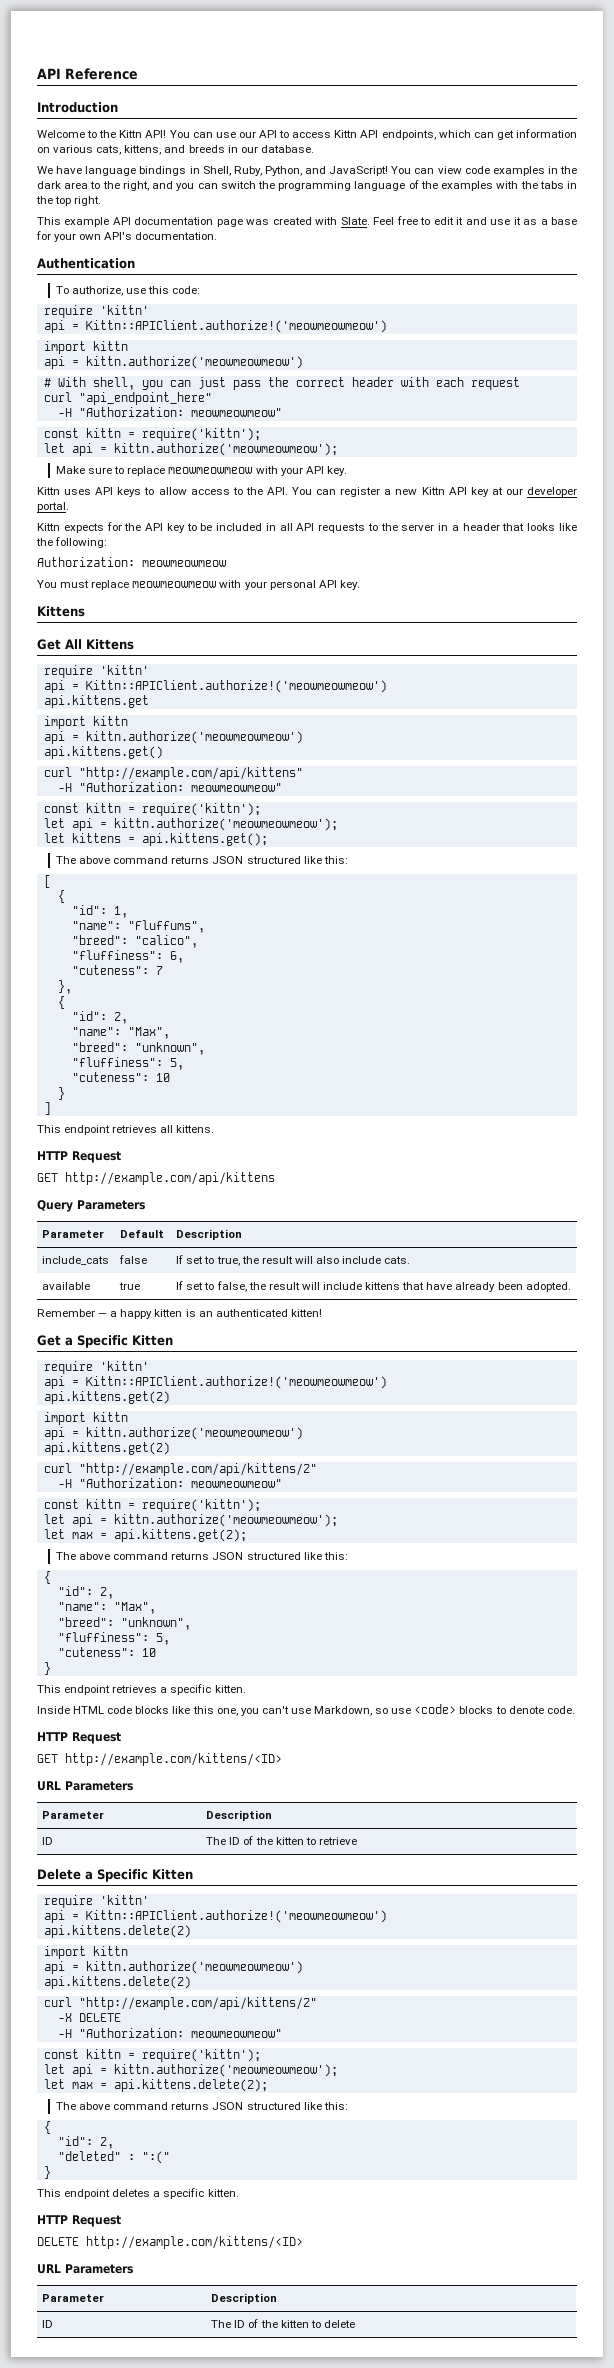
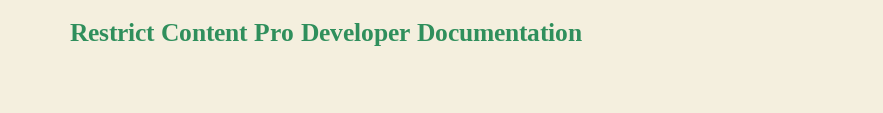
[37,68,138,80] [37,102,118,113] [37,129,577,140] [37,145,314,155] [37,166,577,176] [37,180,577,191] [36,196,102,206] [37,216,577,227] [36,231,218,242] [37,258,135,269] [56,286,201,296] [43,305,149,318] [43,320,387,333] [43,341,128,354] [43,356,303,369] [43,377,520,390] [43,392,212,405] [57,407,282,417] [43,428,261,441] [43,443,338,456] [56,466,347,476] [37,487,578,497] [37,502,69,512] [37,522,577,533] [36,537,108,548] [37,557,226,567] [37,580,360,590] [37,606,85,617] [37,639,134,650] [43,665,149,678] [43,680,387,693] [43,695,149,708] [43,716,128,729] [43,731,303,744] [43,746,163,759] [43,767,303,780] [57,782,282,792] [43,803,261,816] [43,818,338,831] [43,833,268,846] [56,856,348,864] [43,875,51,888] [57,890,65,903] [71,905,128,918] [71,920,205,933] [71,935,198,948] [71,950,184,963] [71,965,163,975] [57,980,72,994] [57,996,65,1009] [71,1011,128,1024] [71,1027,170,1039] [71,1042,205,1055] [71,1057,184,1070] [71,1072,170,1082] [57,1087,65,1100] [43,1102,51,1115] [37,1125,215,1135] [37,1151,121,1163] [37,1172,275,1185] [37,1200,145,1212] [42,1230,105,1238] [120,1230,165,1238] [176,1229,243,1240] [42,1256,110,1265] [119,1255,148,1264] [176,1255,411,1266] [42,1282,91,1290] [119,1282,141,1290] [176,1281,571,1292] [37,1309,322,1319] [37,1335,173,1348] [43,1361,149,1374] [43,1376,387,1389] [43,1391,170,1404] [43,1412,128,1425] [43,1427,303,1440] [43,1442,170,1455] [43,1463,317,1476] [57,1478,282,1488] [43,1499,261,1512] [43,1514,338,1527] [43,1529,247,1542] [56,1552,348,1560] [43,1571,51,1584] [57,1586,114,1599] [57,1602,156,1614] [57,1617,191,1630] [57,1632,170,1645] [57,1647,156,1657] [43,1662,51,1675] [37,1684,246,1695] [37,1704,575,1716] [37,1732,121,1744] [37,1753,282,1766] [37,1781,133,1791] [42,1811,105,1819] [206,1810,273,1821] [42,1837,54,1845] [206,1836,357,1845] [37,1869,193,1882] [43,1895,149,1908] [43,1910,387,1923] [43,1925,191,1938] [43,1946,128,1959] [43,1961,303,1974] [43,1976,191,1989] [43,1997,317,2010] [57,2013,121,2022] [57,2028,282,2038] [43,2049,261,2062] [43,2064,338,2077] [43,2079,268,2092] [56,2102,348,2110] [43,2121,51,2134] [57,2136,114,2149] [57,2151,170,2164] [43,2166,51,2179] [37,2188,239,2199] [37,2215,121,2227] [37,2236,303,2249] [37,2264,133,2274] [42,2294,105,2302] [211,2293,278,2304] [42,2320,54,2328] [211,2319,355,2328] API Reference // Introduction // Welcome to the Kittn API! You can use our API to access Kittn API endpoints, which can get information on various cats, kittens, and breeds in our database. // We have language bindings in Shell, Ruby, Python, and JavaScript! You can view code examples in the dark area to the right, and you can switch the programming language of the examples with the tabs in the top right. // This example API documentation page was created with Slate. Feel free to edit it and use it as a base for your own API's documentation. // Authentication // To authorize, use this code: // require 'kittn' // api = Kittn::APIClient.authorize!('meowmeowmeow') // import kittn // api = kittn.authorize('meowmeowmeow') // # With shell, you can just pass the correct header with each request // curl "api_endpoint_here" // -H "Authorization: meowmeowmeow" // const kittn = require('kittn'); // let api = kittn.authorize('meowmeowmeow'); // Make sure to replace meowmeowmeow with your API key. // Kittn uses API keys to allow access to the API. You can register a new Kittn API key at our developer portal. // Kittn expects for the API key to be included in all API requests to the server in a header that looks like the following: // Authorization: meowmeowmeow // You must replace meowmeowmeow with your personal API key. // Kittens // Get All Kittens // require 'kittn' // api = Kittn::APIClient.authorize!('meowmeowmeow') // api.kittens.get // import kittn // api = kittn.authorize('meowmeowmeow') // api.kittens.get() // curl "http://example.com/api/kittens" // -H "Authorization: meowmeowmeow" // const kittn = require('kittn'); // let api = kittn.authorize('meowmeowmeow'); // let kittens = api.kittens.get(); // The above command returns JSON structured like this: // [ // { // "id": 1, // "name": "Fluffums", // "breed": "calico", // "fluffiness": 6, // "cuteness": 7 // }, // { // "id": 2, // "name": "Max", // "breed": "unknown", // "fluffiness": 5, // "cuteness": 10 // } // ] // This endpoint retrieves all kittens. // HTTP Request // GET http://example.com/api/kittens // Query Parameters // Parameter | Default | Description // include_cats | false | If set to true, the result will also include cats. // available | true | If set to false, the result will include kittens that have already been adopted. // Remember — a happy kitten is an authenticated kitten! // Get a Specific Kitten // require 'kittn' // api = Kittn::APIClient.authorize!('meowmeowmeow') // api.kittens.get(2) // import kittn // api = kittn.authorize('meowmeowmeow') // api.kittens.get(2) // curl "http://example.com/api/kittens/2" // -H "Authorization: meowmeowmeow" // const kittn = require('kittn'); // let api = kittn.authorize('meowmeowmeow'); // let max = api.kittens.get(2); // The above command returns JSON structured like this: // { // "id": 2, // "name": "Max", // "breed": "unknown", // "fluffiness": 5, // "cuteness": 10 // } // This endpoint retrieves a specific kitten. // Inside HTML code blocks like this one, you can't use Markdown, so use <code> blocks to denote code. // HTTP Request // GET http://example.com/kittens/<ID> // URL Parameters // Parameter | Description // ID | The ID of the kitten to retrieve // Delete a Specific Kitten // require 'kittn' // api = Kittn::APIClient.authorize!('meowmeowmeow') // api.kittens.delete(2) // import kittn // api = kittn.authorize('meowmeowmeow') // api.kittens.delete(2) // curl "http://example.com/api/kittens/2" // -X DELETE // -H "Authorization: meowmeowmeow" // const kittn = require('kittn'); // let api = kittn.authorize('meowmeowmeow'); // let max = api.kittens.delete(2); // The above command returns JSON structured like this: // { // "id": 2, // "deleted" : ":(" // } // This endpoint deletes a specific kitten. // HTTP Request // DELETE http://example.com/kittens/<ID> // URL Parameters // Parameter | Description // ID | The ID of the kitten to delete -> [70,23,582,46] Restrict Content Pro Developer Documentation

